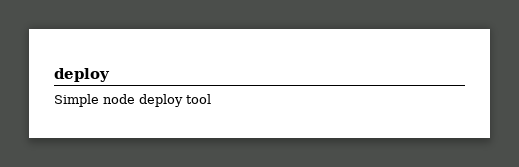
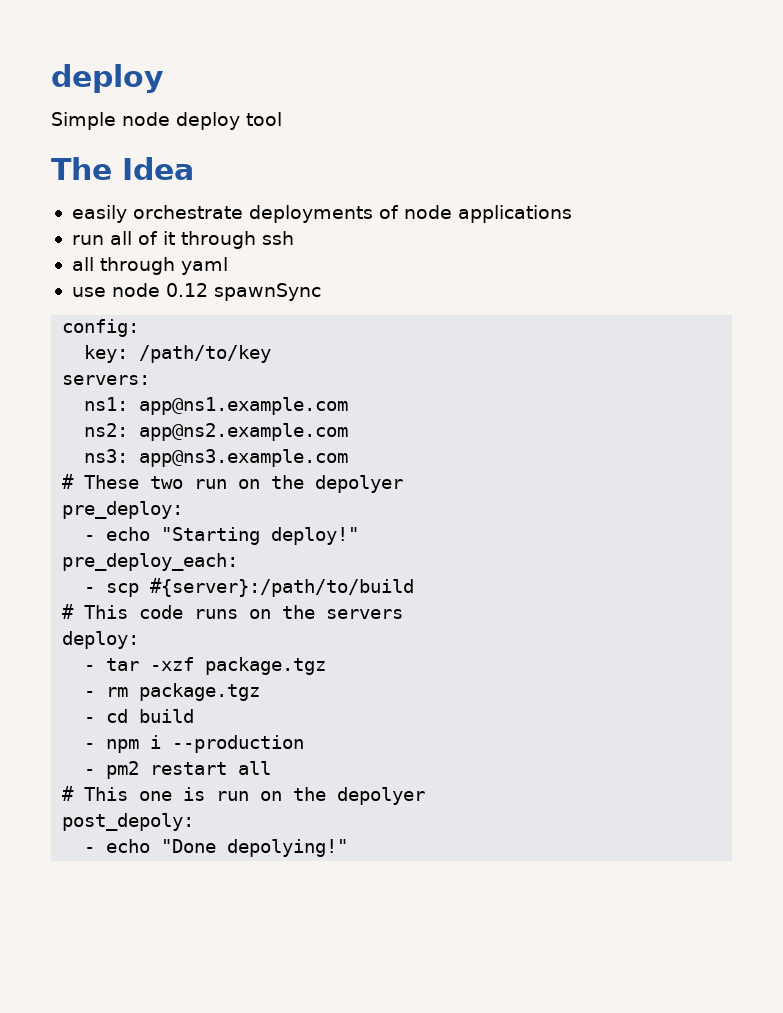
(211, 99) none -> [51,157,194,180] [71,205,572,223] [71,231,294,249] [71,257,228,275] [71,283,321,301] [62,319,140,337] [84,345,272,363] [62,375,151,385] [84,397,349,415] [84,423,349,441] [84,449,349,467] [62,474,404,493] [62,501,184,519] [84,527,360,545] [62,553,239,571] [84,578,415,597] [62,604,404,619] [62,631,140,649] [84,657,327,675] [84,683,261,701] [84,709,195,723] [84,735,305,753] [84,761,272,779] [62,786,426,805] [62,813,195,831] [84,839,349,857] // The Idea // easily orchestrate deployments of node applications // run all of it through ssh // all through yaml // use node 0.12 spawnSync // config: // key: /path/to/key // servers: // ns1: app@ns1.example.com // ns2: app@ns2.example.com // ns3: app@ns3.example.com // # These two run on the depolyer // pre_deploy: // - echo "Starting deploy!" // pre_deploy_each: // - scp #{server}:/path/to/build // # This code runs on the servers // deploy: // - tar -xzf package.tgz // - rm package.tgz // - cd build // - npm i --production // - pm2 restart all // # This one is run on the depolyer // post_depoly: // - echo "Done depolying!"

